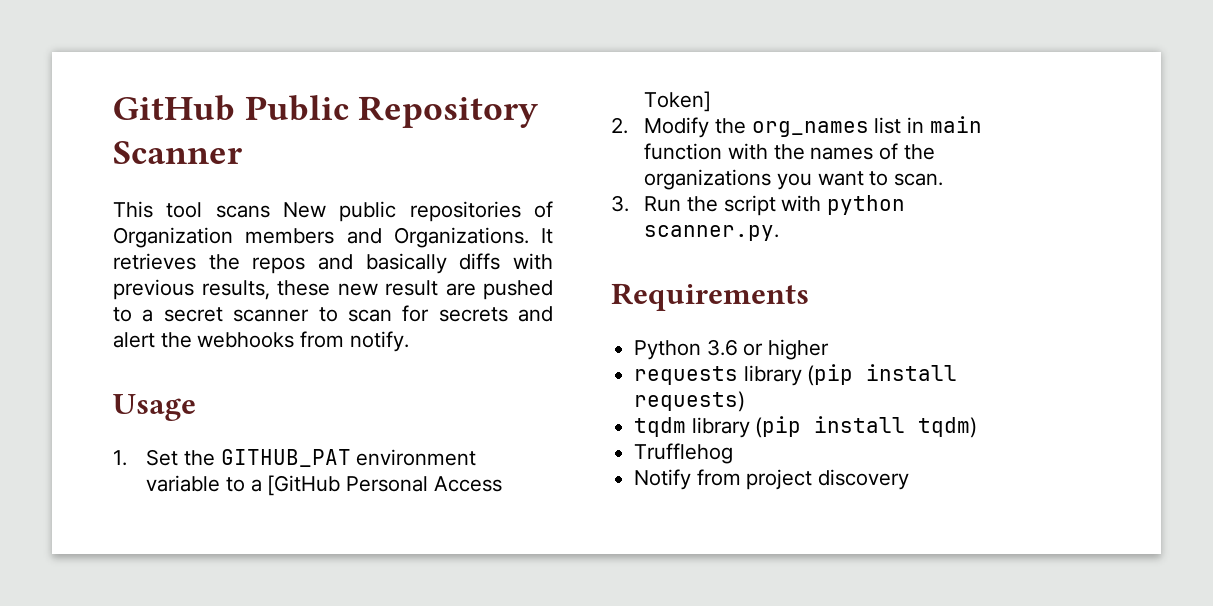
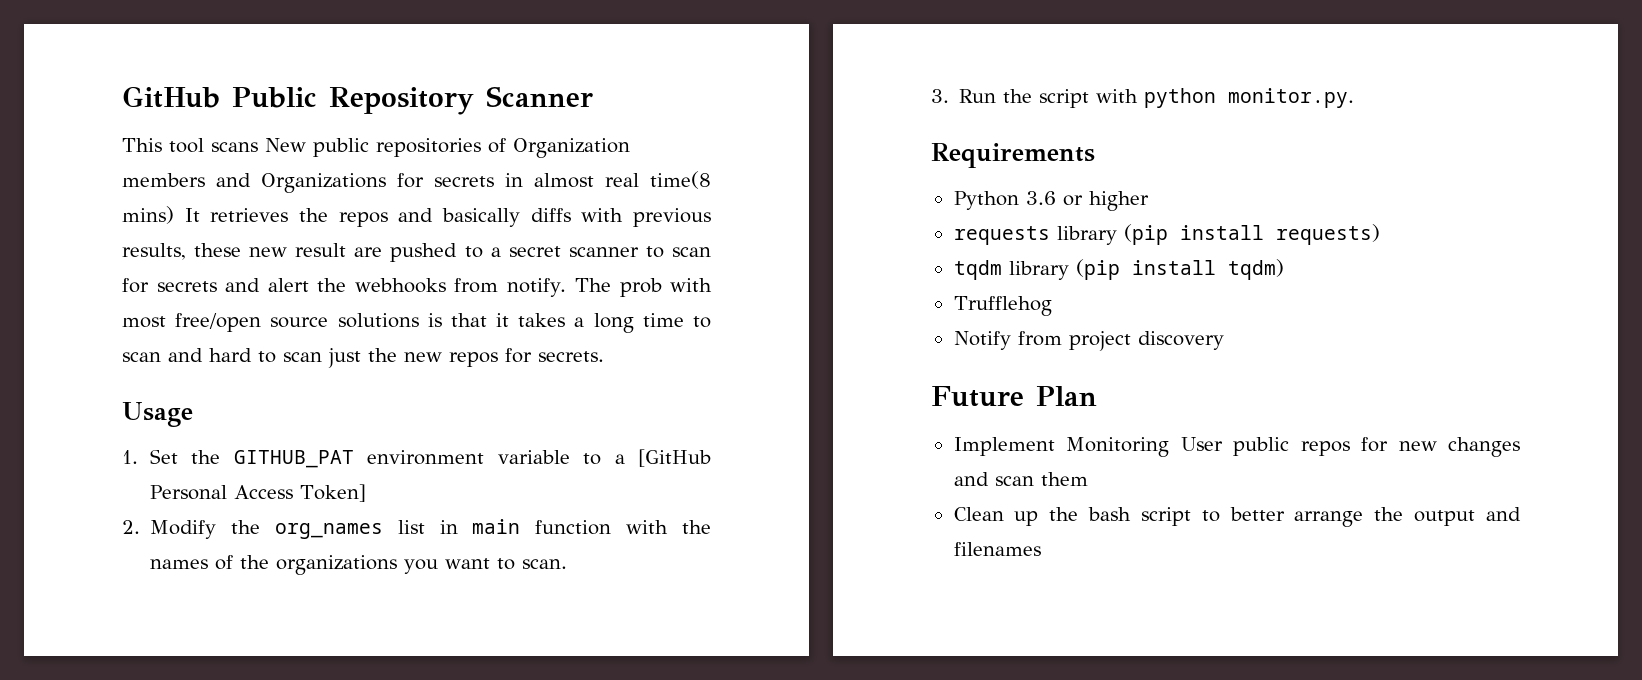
[393,227,529,248] Organizations. -> [261,171,711,193] [122,206,174,224] Organizations for secrets in almost real time(8 mins)
(409, 341) none -> [574,278,712,297] [122,313,711,333] [122,348,604,368] The prob with most free/open source solutions is that it takes a long time to scan and hard to scan just the new repos for secrets.
[644,225,780,241] scanner.py. -> [1228,88,1355,108] monitor.py.
(910, 479) none -> [931,386,1097,407] [953,437,1520,457] [953,472,1088,486] [953,507,1522,527] [953,542,1041,556] // Future Plan // Implement Monitoring User public repos for new changes and scan them // Clean up the bash script to better arrange the output and filenames

